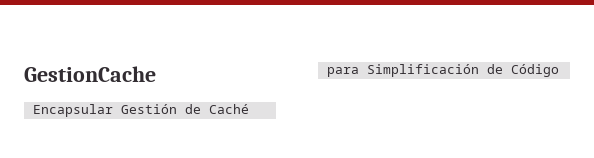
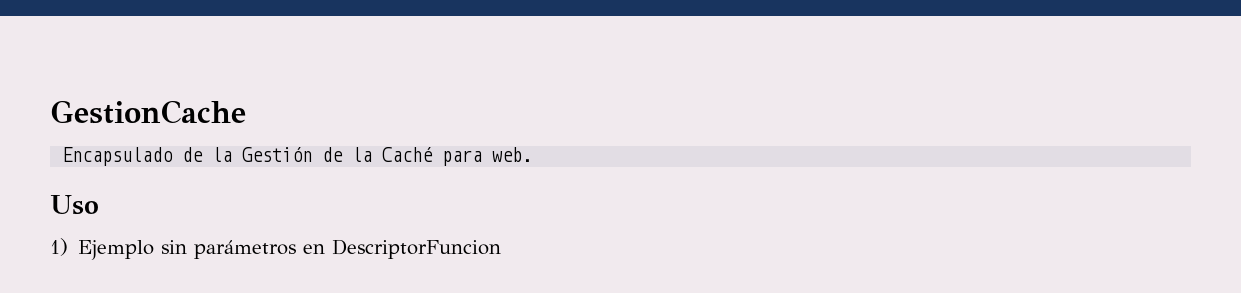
[32,104,113,117] Encapsular -> [62,147,233,166] Encapsulado de la
(201, 109) none -> [352,147,373,162] la
[366,64,559,77] Simplificación de Código -> [492,147,533,162] [50,195,99,215] [50,238,502,260] web. // Uso // 1) Ejemplo sin parámetros en DescriptorFuncion

